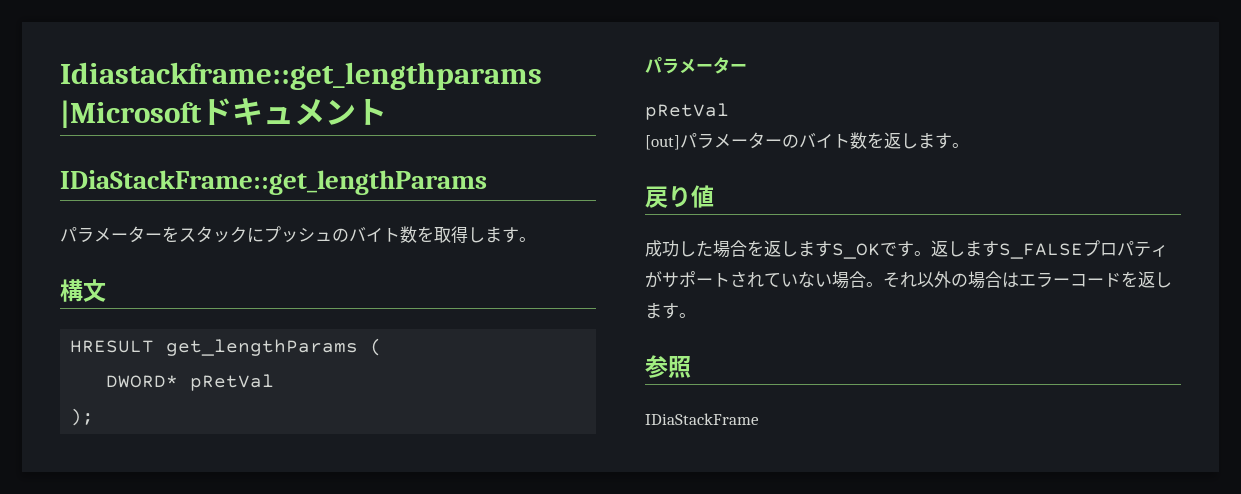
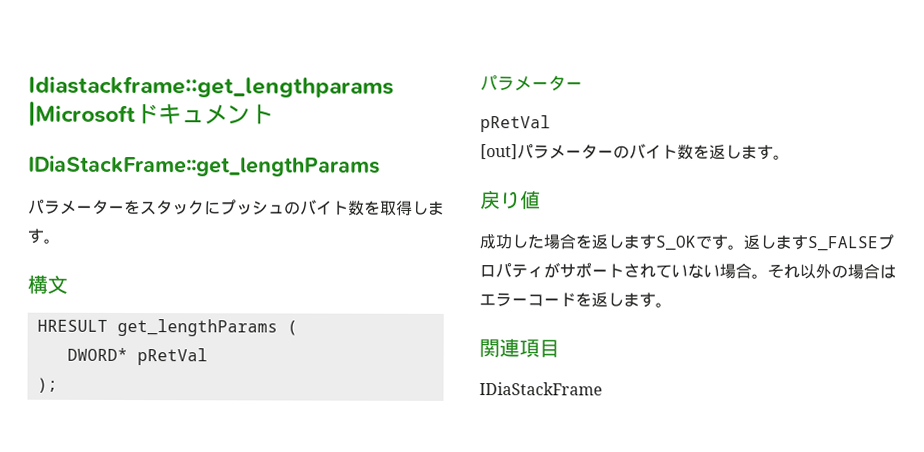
[645,355,691,378] 参照 -> [479,338,560,358] 関連項目

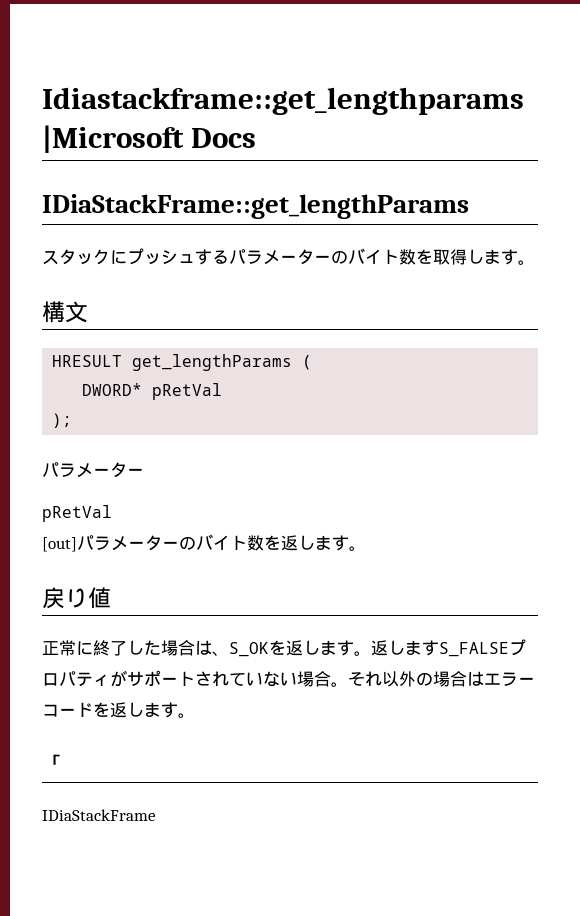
[135,104,274,125] [28,155,380,177] [28,199,141,215] ドキュメント // IDiaStackFrame::get_lengthParams // パラメーターを -> [191,128,257,148] [42,194,469,219] Docs // IDiaStackFrame::get_lengthParams //
(285, 209) none -> [195,249,331,265] するパラメーター
[479,233,728,251] 成功した場合を返しますS_OKです -> [42,640,354,657] 正常に終了した場合は、S_OKを返します
[479,338,560,358] 関連項目 -> [42,754,65,773] 「

